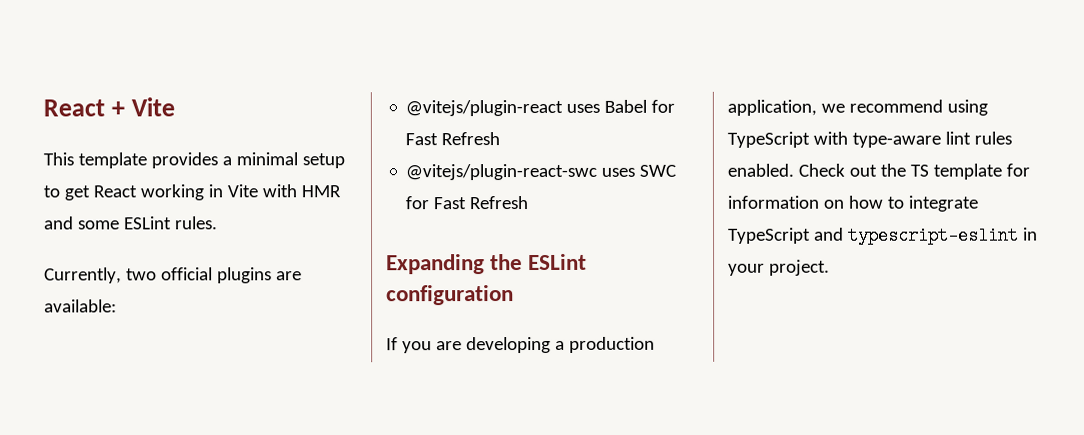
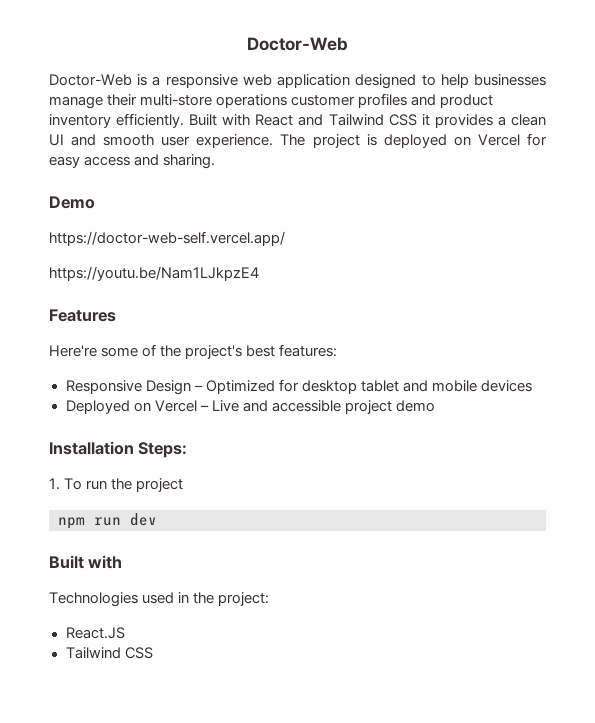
[43,97,176,117] [43,152,345,169] [43,184,341,201] [43,216,218,230] [44,267,302,284] [44,299,117,313] [405,99,676,117] [405,132,501,146] [405,163,677,181] [405,196,529,210] [386,253,588,275] [386,285,514,306] [386,336,655,354] [727,99,988,116] [727,131,1012,148] [727,163,1030,180] [727,195,978,212] [728,226,1038,245] [728,259,830,276] React + Vite // This template provides a minimal setup to get React working in Vite with HMR and some ESLint rules. // Currently, two official plugins are available: // @vitejs/plugin-react uses Babel for Fast Refresh // @vitejs/plugin-react-swc uses SWC for Fast Refresh // Expanding the ESLint configuration // If you are developing a production application, we recommend using TypeScript with type-aware lint rules enabled. Check out the TS template for information on how to integrate TypeScript and typescript-eslint in your project. -> [247,37,348,51] [49,74,546,89] [49,93,494,109] [49,113,547,128] [49,133,547,148] [49,154,216,169] [49,196,95,209] [49,231,285,246] [49,266,259,281] [49,309,116,322] [49,344,338,359] [65,379,532,395] [65,400,435,414] [49,441,188,458] [49,478,184,492] [58,513,157,529] [49,555,123,569] [49,592,270,607] [65,627,125,639] [65,647,153,659] Doctor-Web // Doctor-Web is a responsive web application designed to help businesses manage their multi-store operations customer profiles and product inventory efficiently. Built with React and Tailwind CSS it provides a clean UI and smooth user experience. The project is deployed on Vercel for easy access and sharing. // Demo // https://doctor-web-self.vercel.app/ // https://youtu.be/Nam1LJkpzE4 // Features // Here're some of the project's best features: // Responsive Design – Optimized for desktop tablet and mobile devices // Deployed on Vercel – Live and accessible project demo // Installation Steps: // 1. To run the project // npm run dev // Built with // Technologies used in the project: // React.JS // Tailwind CSS

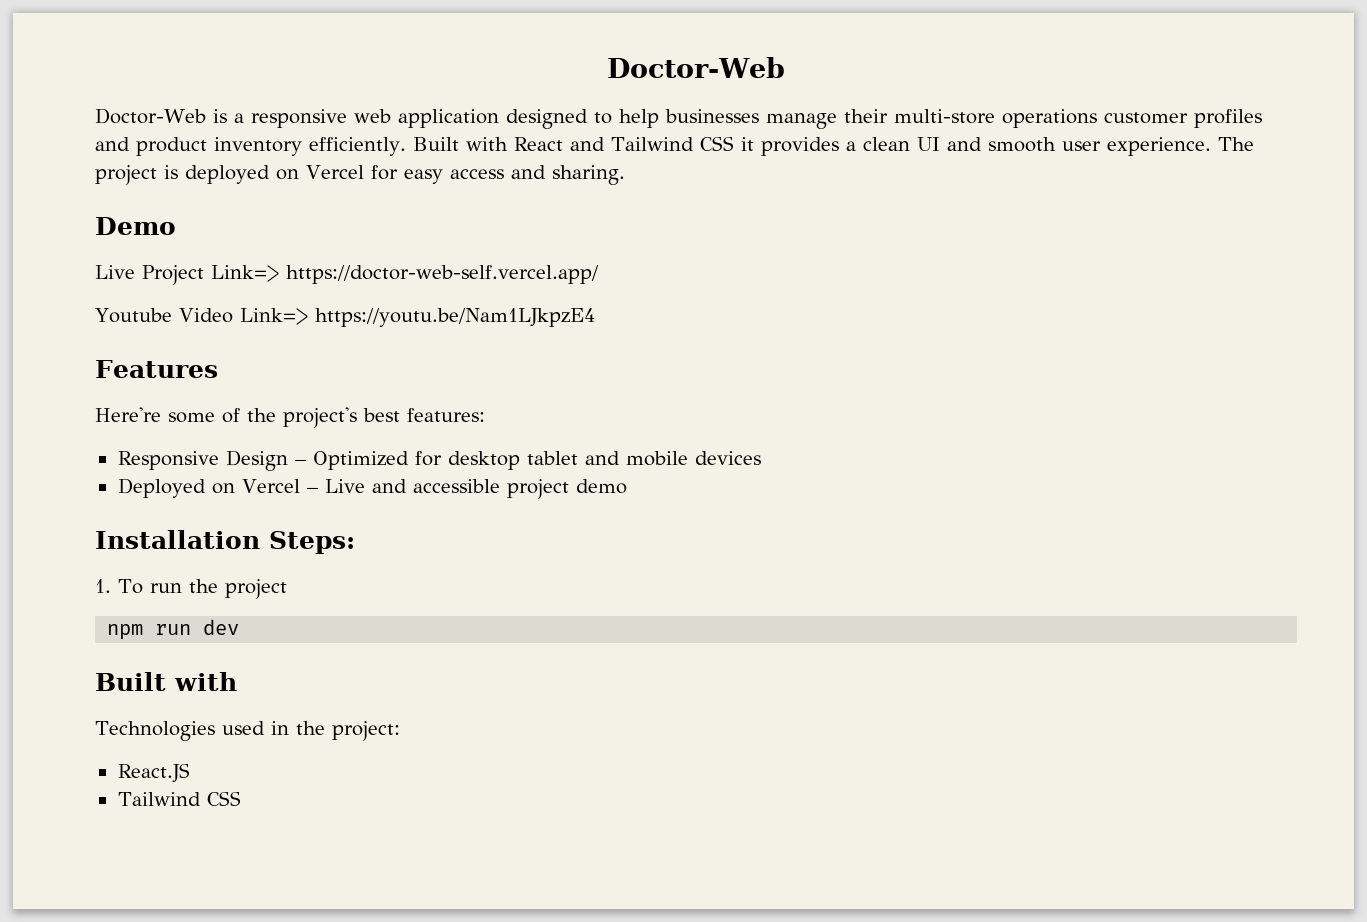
[49,231,285,246] https://doctor-web-self.vercel.app/ // -> [95,265,599,285] [95,308,308,325] Live Project Link=> https://doctor-web-self.vercel.app/ // Youtube Video Link=>

